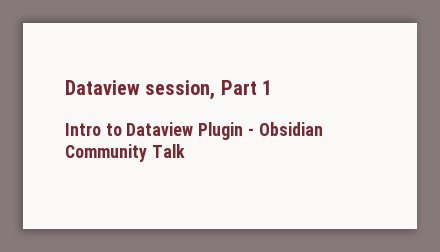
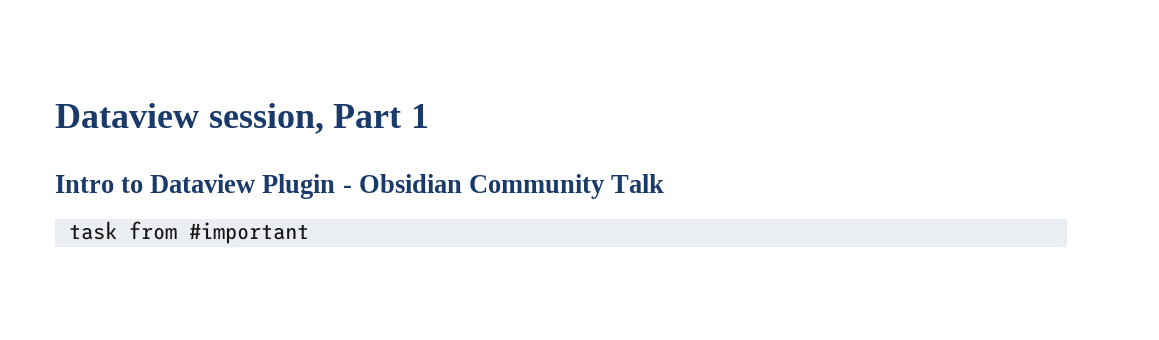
(185, 151) none -> [68,221,309,244] // task from #important

